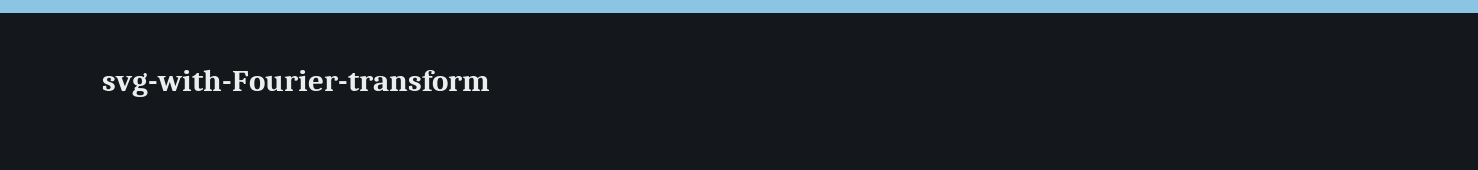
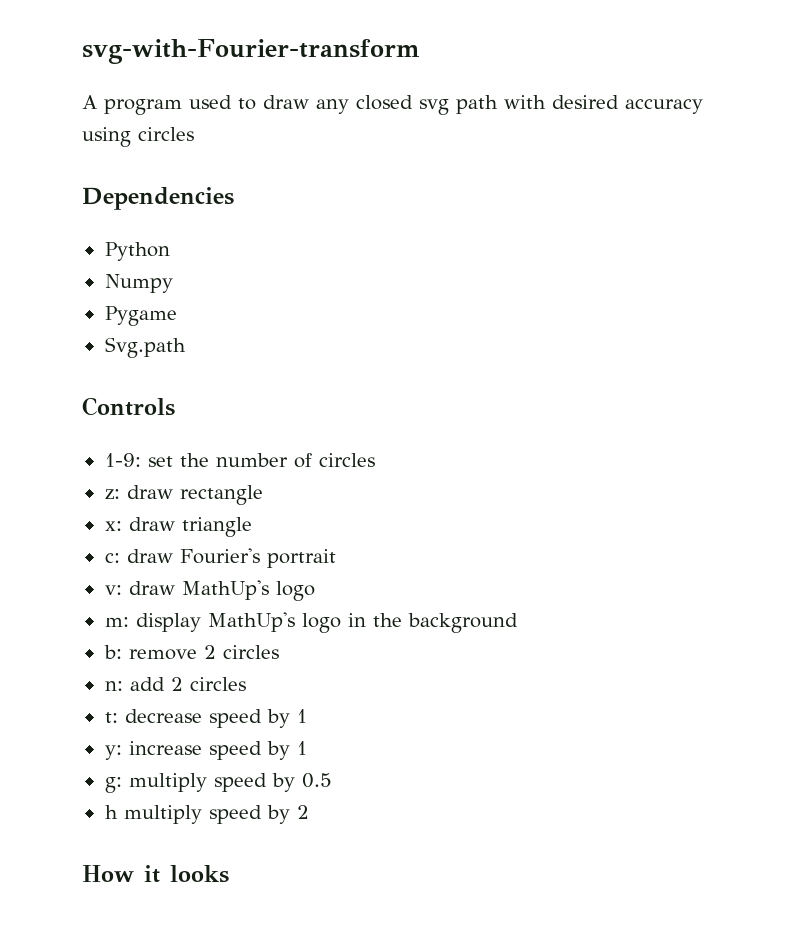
(490, 83) none -> [82,95,703,115] [82,127,194,147] [82,187,234,210] [104,242,170,261] [104,274,173,293] [104,306,177,326] [104,337,186,358] [82,397,175,416] [104,453,375,468] [104,485,263,505] [104,517,252,537] [104,548,336,568] [104,580,315,601] [104,612,518,633] [103,645,279,660] [104,677,246,691] [104,709,307,728] [104,741,307,760] [104,773,332,793] [104,805,309,824] [82,865,229,883] // A program used to draw any closed svg path with desired accuracy using circles // Dependencies // Python // Numpy // Pygame // Svg.path // Controls // 1-9: set the number of circles // z: draw rectangle // x: draw triangle // c: draw Fourier's portrait // v: draw MathUp's logo // m: display MathUp's logo in the background // b: remove 2 circles // n: add 2 circles // t: decrease speed by 1 // y: increase speed by 1 // g: multiply speed by 0.5 // h multiply speed by 2 // How it looks

